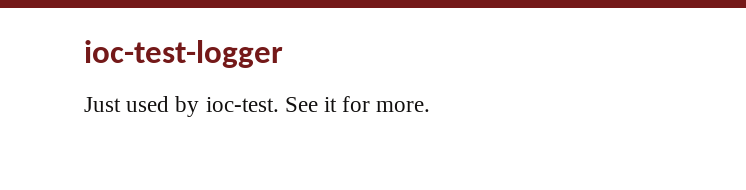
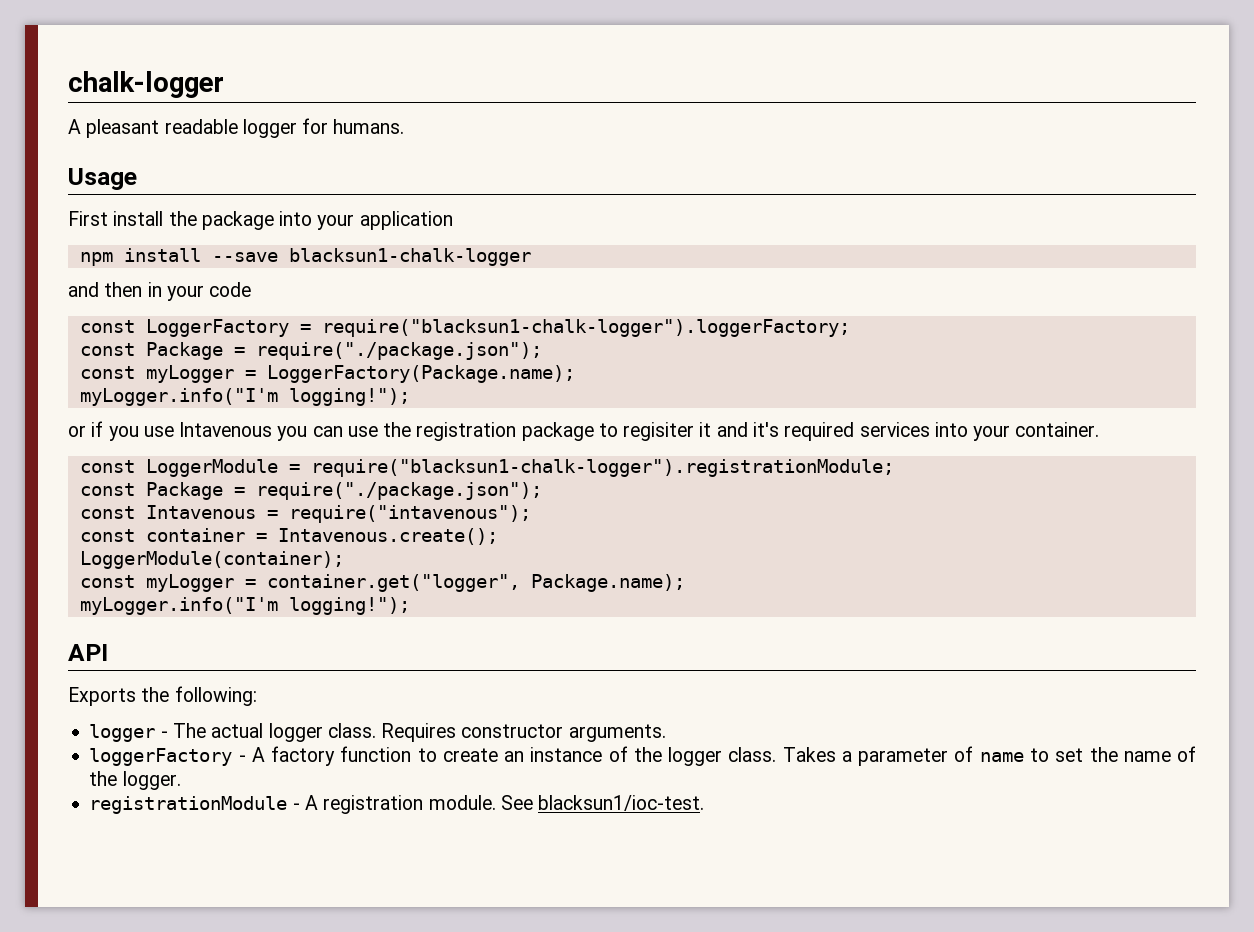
[84,40,283,68] [84,96,431,117] ioc-test-logger // Just used by ioc-test. See it for more. -> [68,71,224,98] [68,118,405,138] [68,168,137,190] [68,211,453,230] [79,248,531,266] [68,282,252,301] [79,319,850,337] [79,342,542,360] [79,365,575,383] [79,388,410,406] [68,421,1100,441] [79,459,894,477] [79,482,542,500] [79,505,531,523] [79,528,498,545] [79,551,344,569] [79,574,685,592] [79,597,410,615] [68,644,108,661] [68,686,257,706] [89,723,666,742] [89,746,1197,766] [89,771,181,790] [89,795,705,814] chalk-logger // A pleasant readable logger for humans. // Usage // First install the package into your application // npm install --save blacksun1-chalk-logger // and then in your code // const LoggerFactory = require("blacksun1-chalk-logger").loggerFactory; // const Package = require("./package.json"); // const myLogger = LoggerFactory(Package.name); // myLogger.info("I'm logging!"); // or if you use Intavenous you can use the registration package to regisiter it and it's required services into your container. // const LoggerModule = require("blacksun1-chalk-logger").registrationModule; // const Package = require("./package.json"); // const Intavenous = require("intavenous"); // const container = Intavenous.create(); // LoggerModule(container); // const myLogger = container.get("logger", Package.name); // myLogger.info("I'm logging!"); // API // Exports the following: // logger - The actual logger class. Requires constructor arguments. // loggerFactory - A factory function to create an instance of the logger class. Takes a parameter of name to set the name of the logger. // registrationModule - A registration module. See blacksun1/ioc-test.

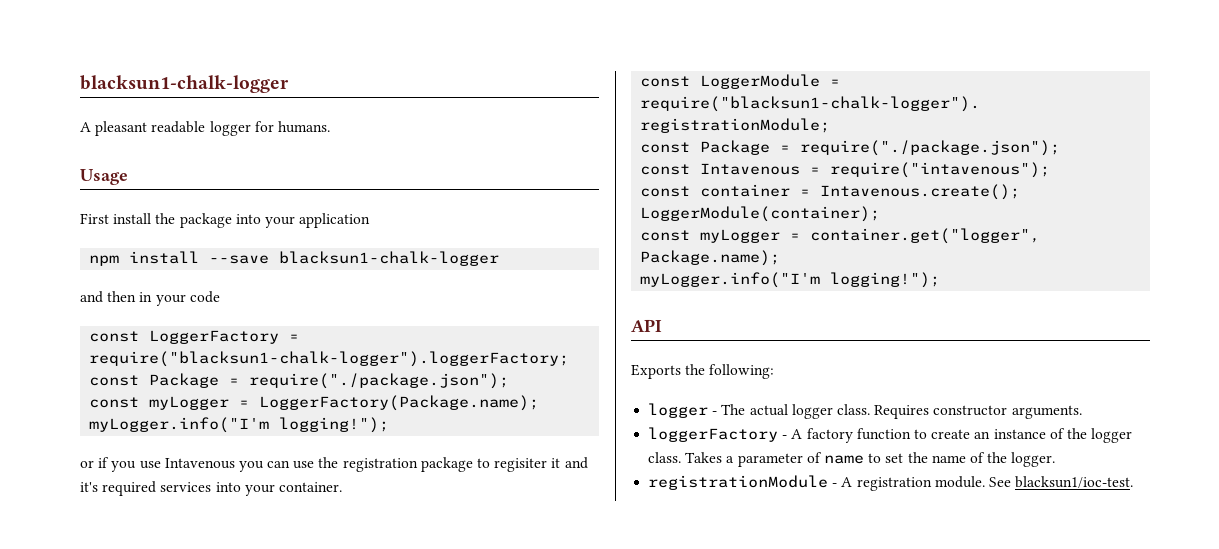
[68,71,224,98] chalk-logger -> [80,75,289,93] blacksun1-chalk-logger

